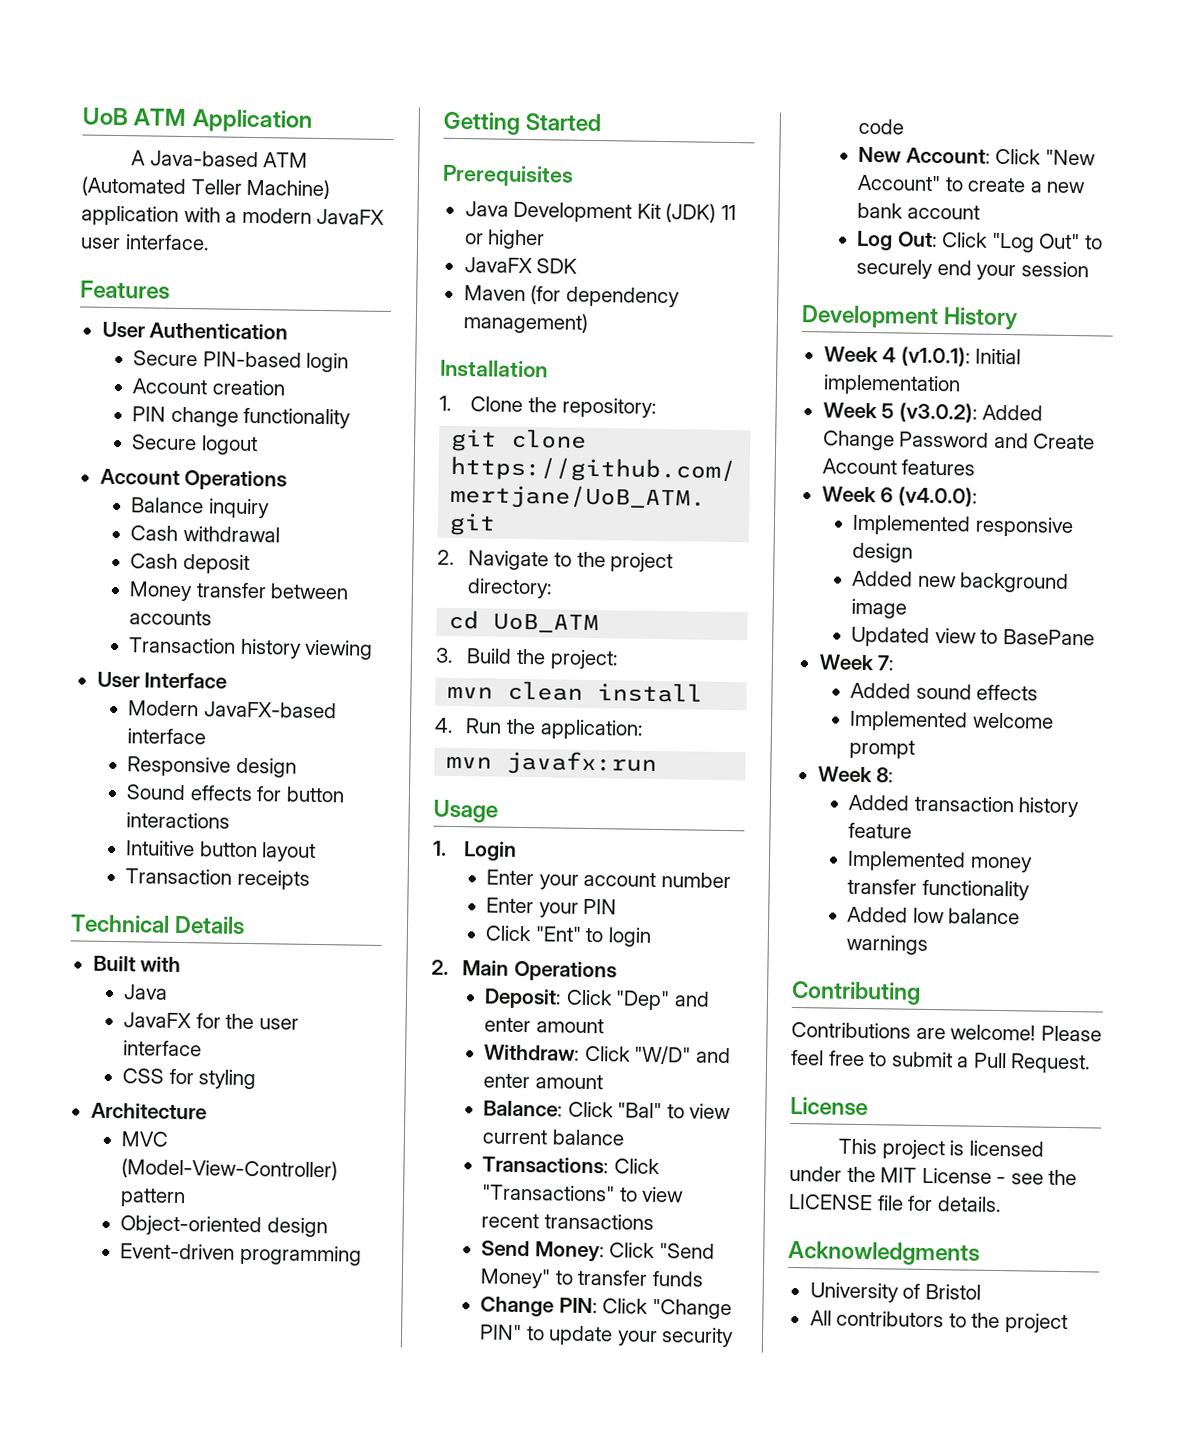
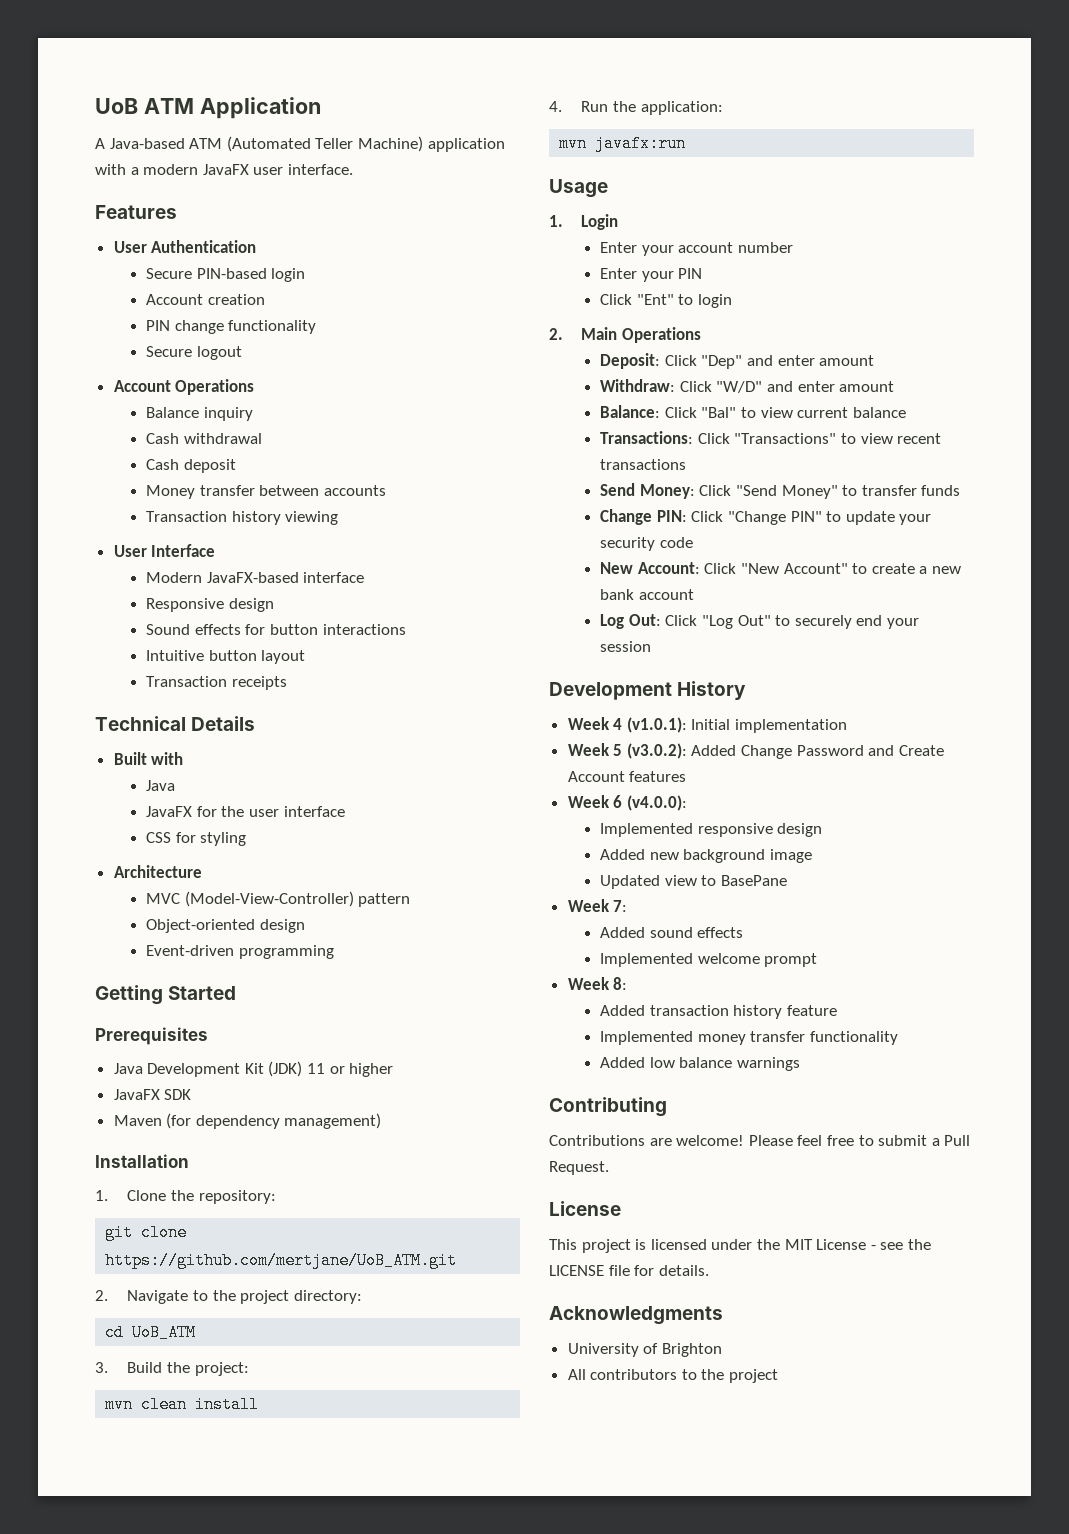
[924,1283,981,1300] Bristol -> [661,1343,722,1357] Brighton

